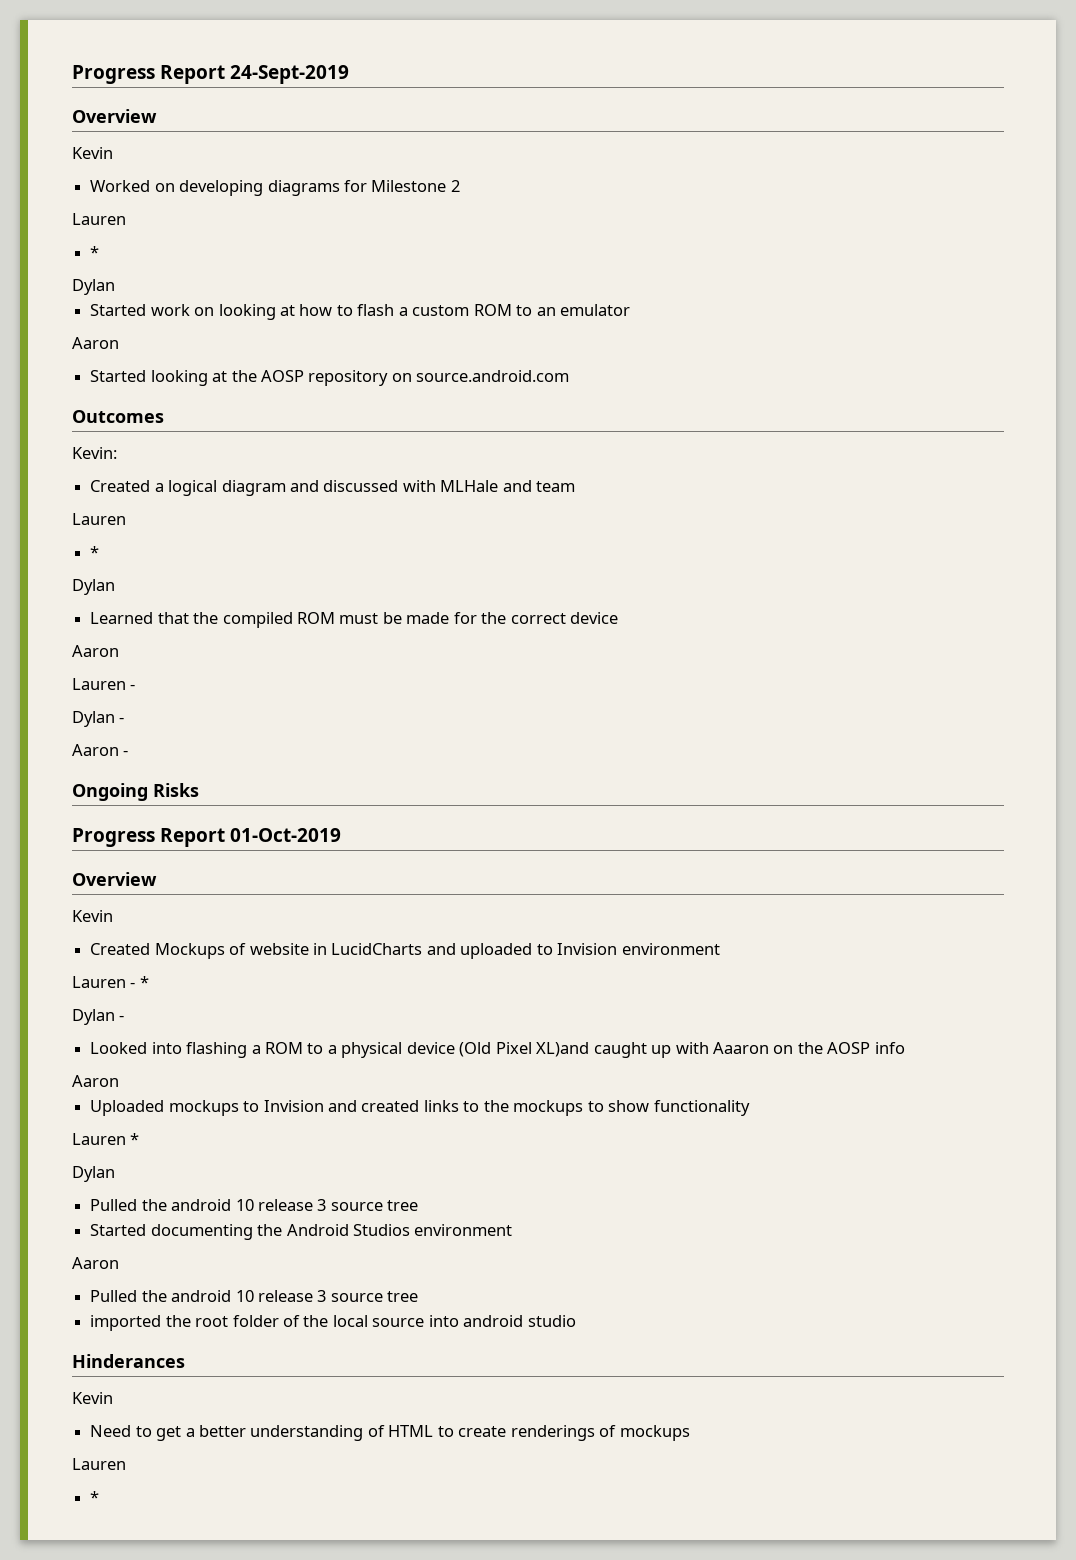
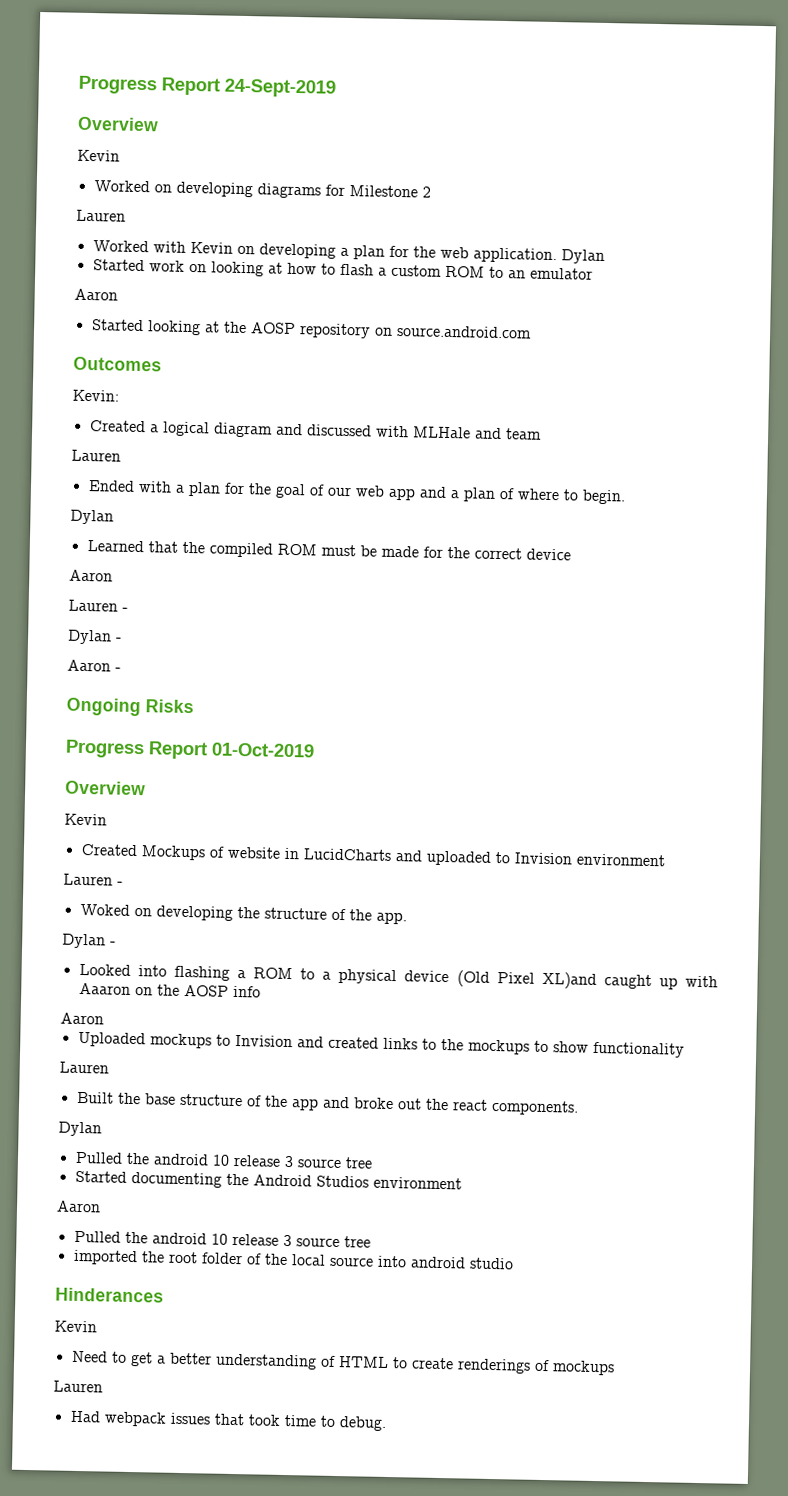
[90,246,100,258] * // -> [92,240,557,264] Worked with Kevin on developing a plan for the web application.
[90,546,100,558] * -> [87,480,626,505] Ended with a plan for the goal of our web app and a plan of where to begin.
[139,976,149,988] * -> [79,903,407,925] // Woked on developing the structure of the app.
[130,1133,140,1145] * -> [76,1091,579,1116] // Built the base structure of the app and broke out the react components.
[90,1491,100,1503] * -> [69,1410,387,1431] Had webpack issues that took time to debug.

